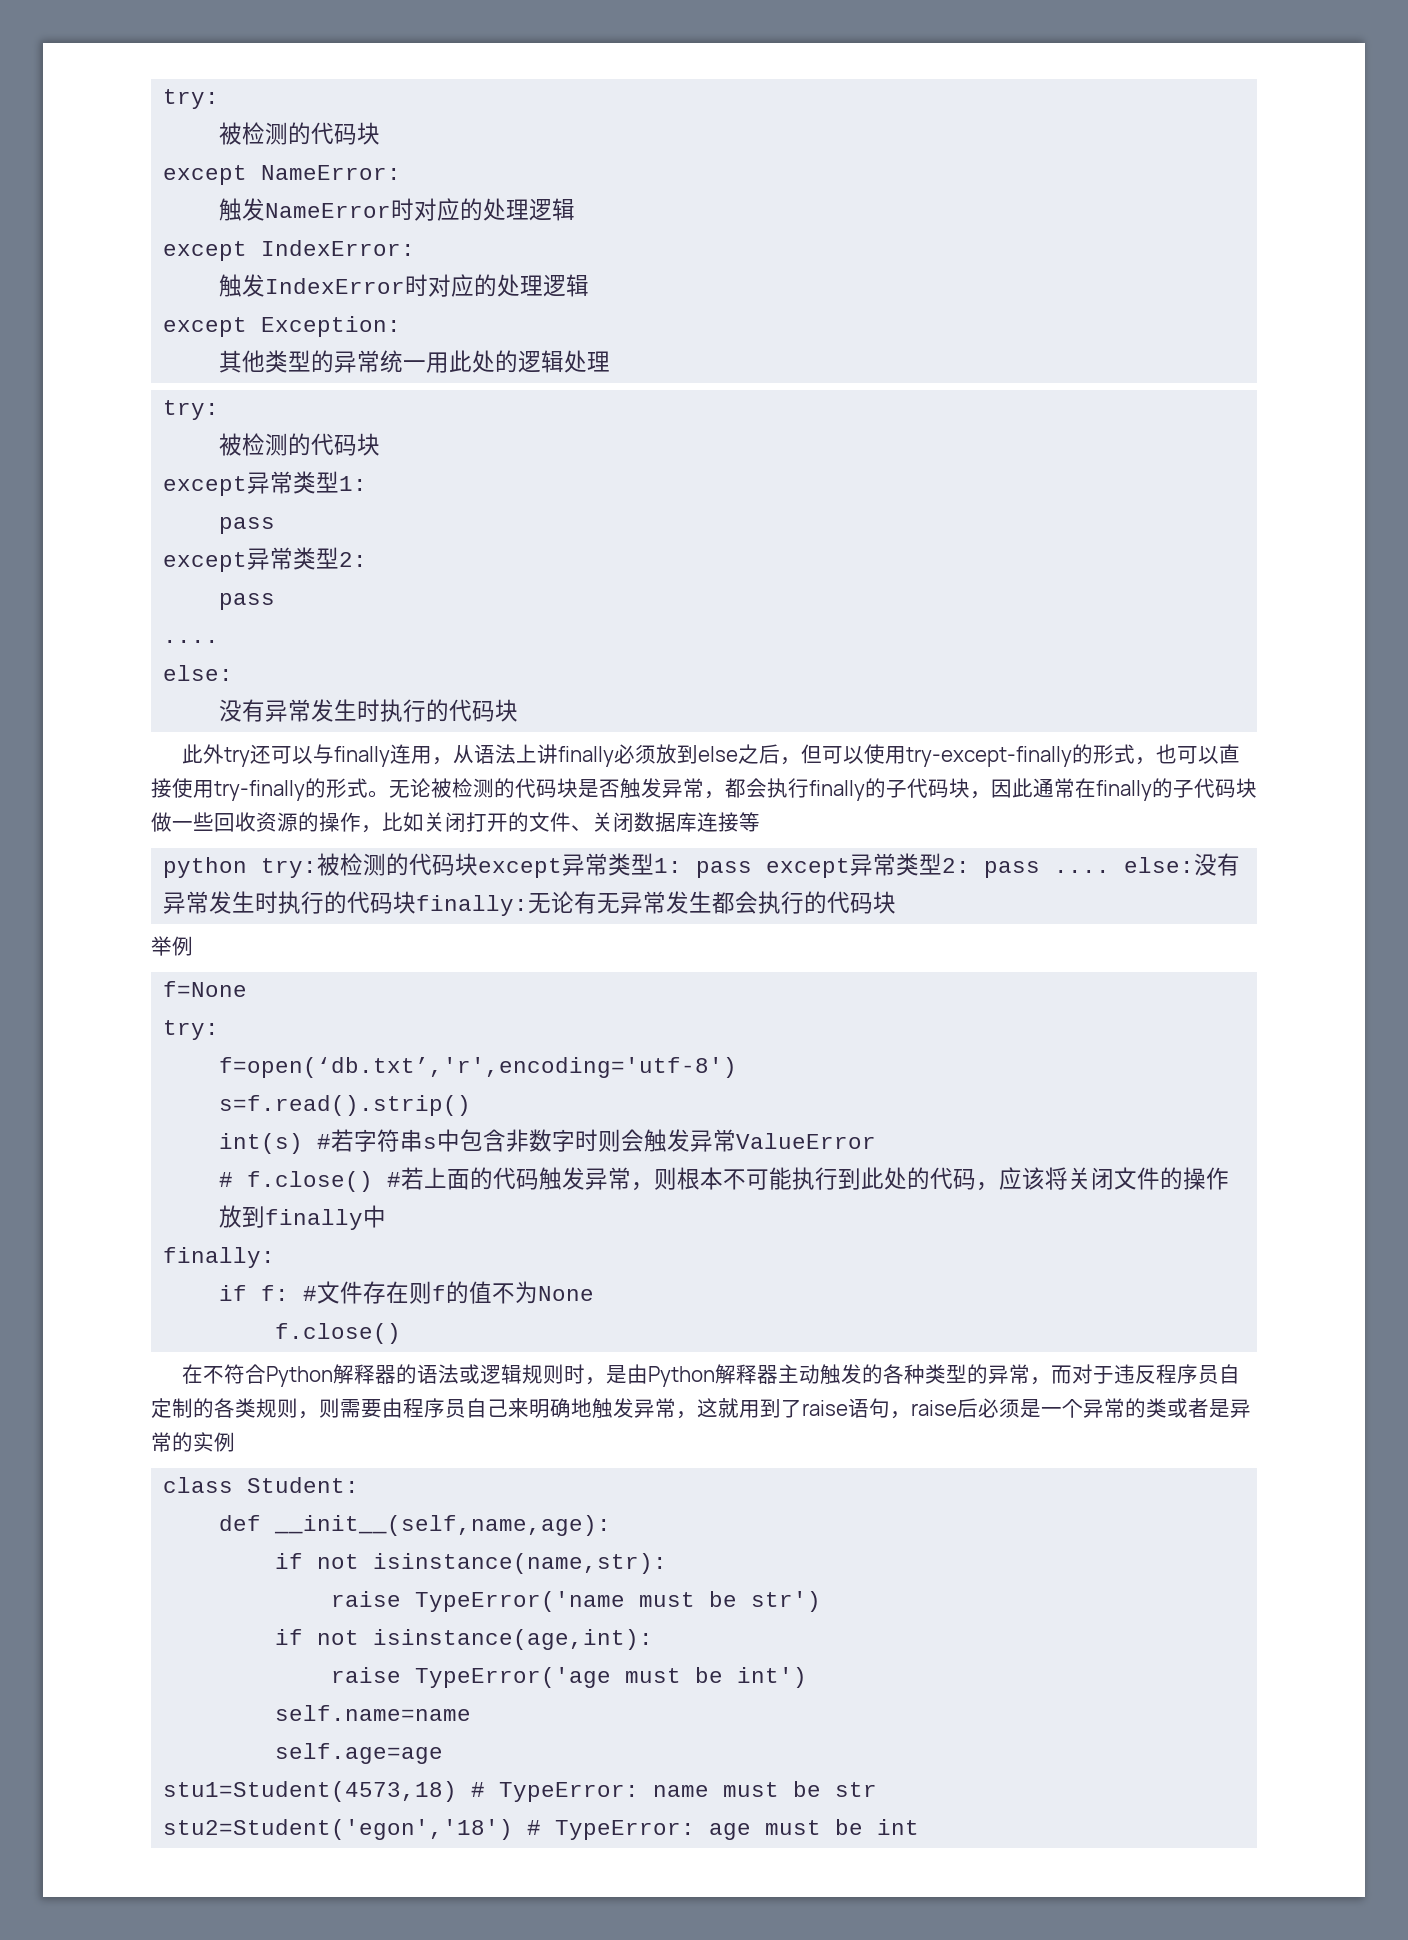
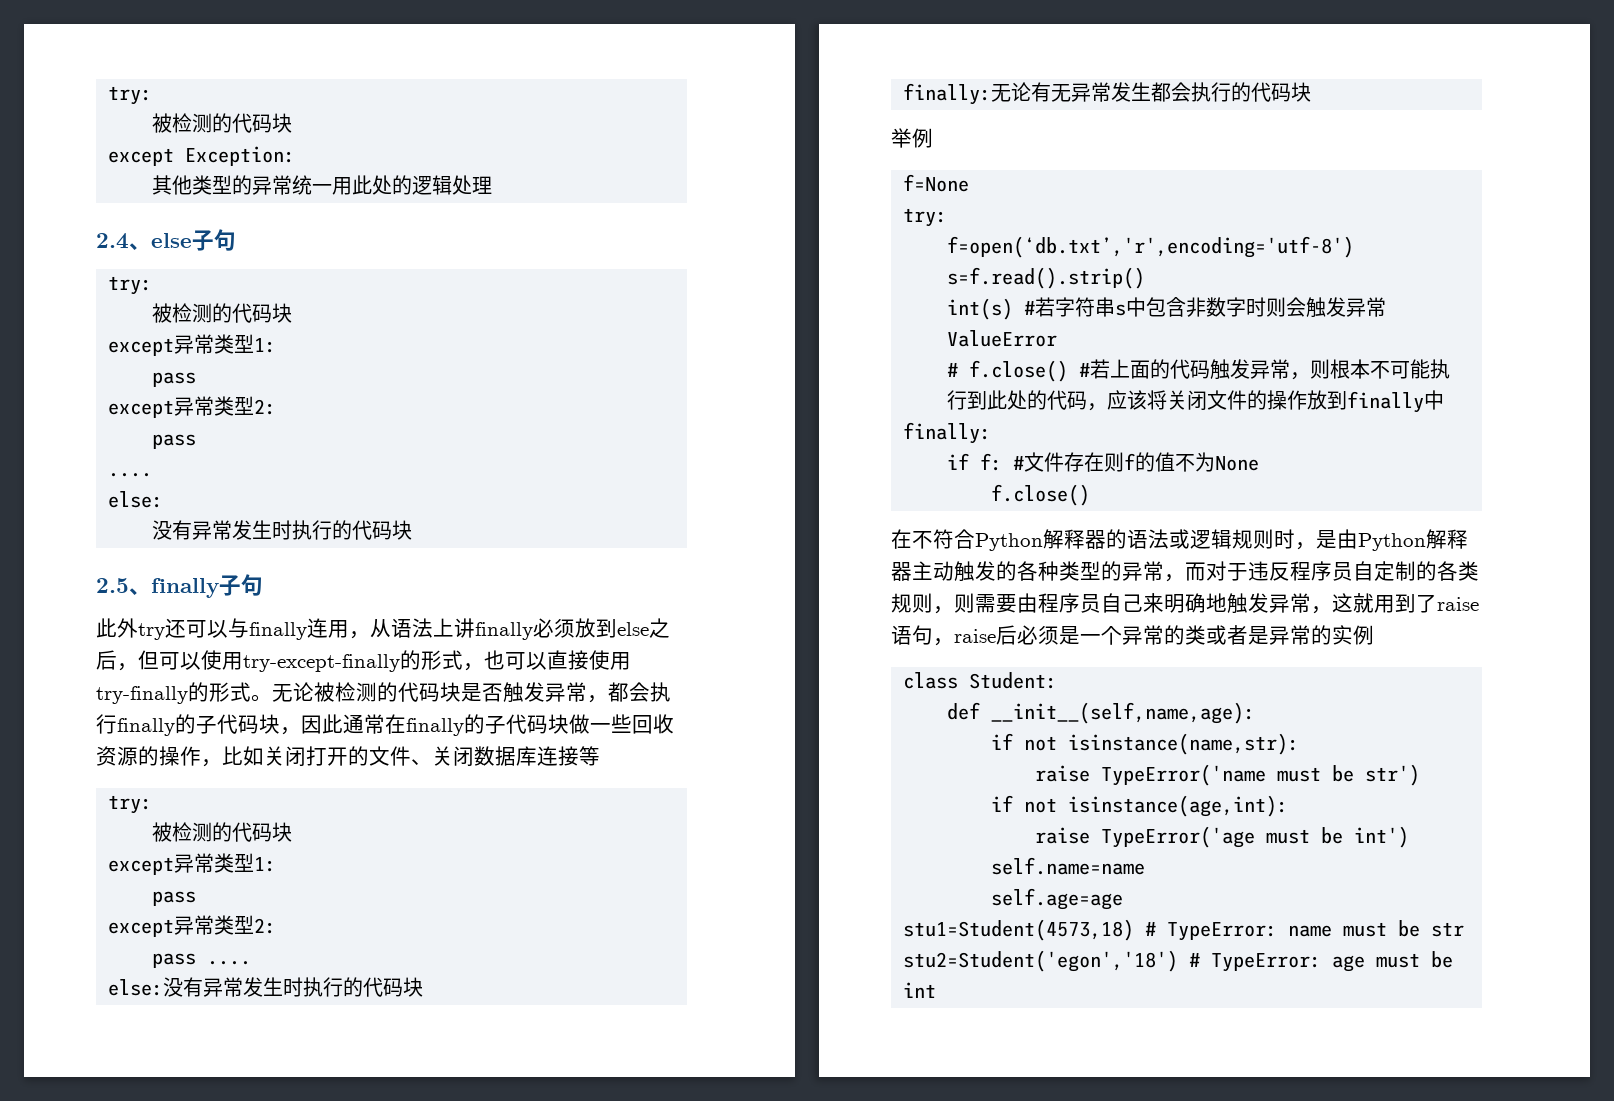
[163,89,220,109] [219,122,381,145] [163,165,402,185] [219,198,576,221] [163,240,416,261] [219,274,590,297] try: // 被检测的代码块 // except NameError: // 触发NameError时对应的处理逻辑 // except IndexError: // 触发IndexError时对应的处理逻辑 -> [108,86,153,105] [152,113,293,133] try: // 被检测的代码块
(611, 361) none -> [96,229,236,251] // 2.4、else子句
(519, 710) none -> [96,574,263,598] // 2.5、finally子句
[163,853,971,878] python try:被检测的代码块except异常类型1: pass except异常类型2: -> [108,795,153,814] [152,822,293,842] [108,853,277,875] [152,891,197,906] [108,915,277,937] try: // 被检测的代码块 // except异常类型1: // pass // except异常类型2: //
(1111, 871) none -> (252, 963) //
(417, 902) none -> (424, 987) //

